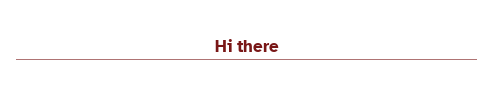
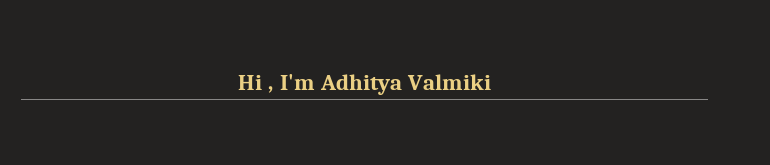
[236,40,279,52] there -> [268,74,491,95] , I'm Adhitya Valmiki

